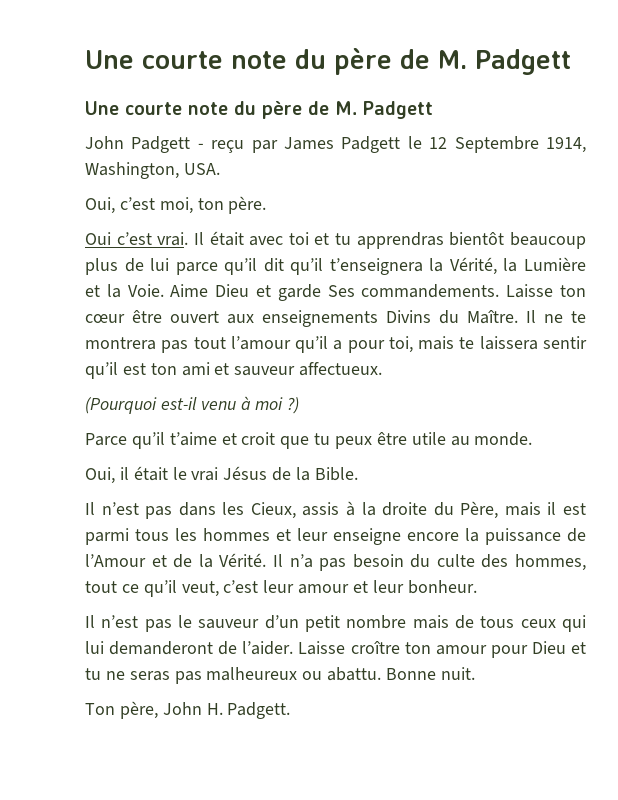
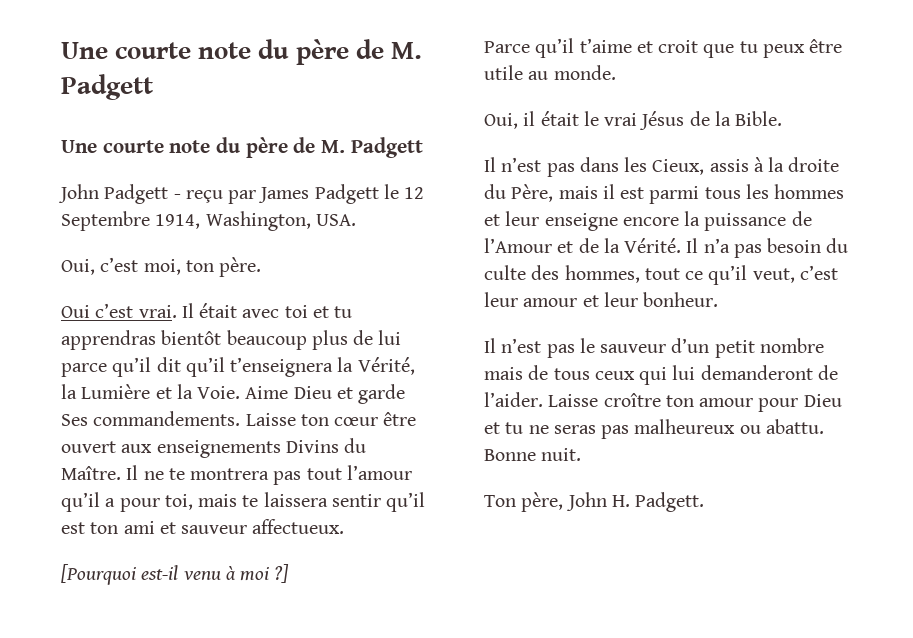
[85,397,157,414] (Pourquoi -> [61,564,136,585] [Pourquoi
[287,397,300,414] ?) -> [274,564,290,583] ?]

